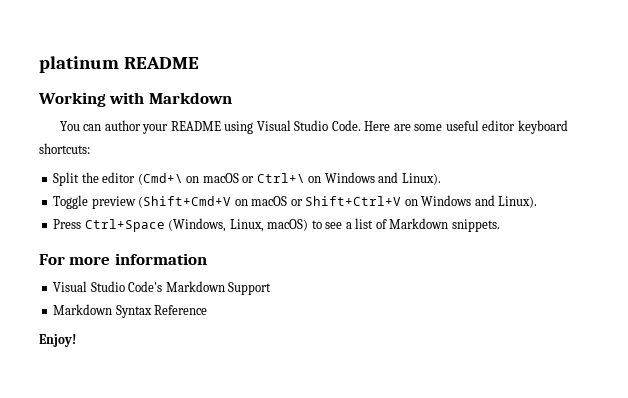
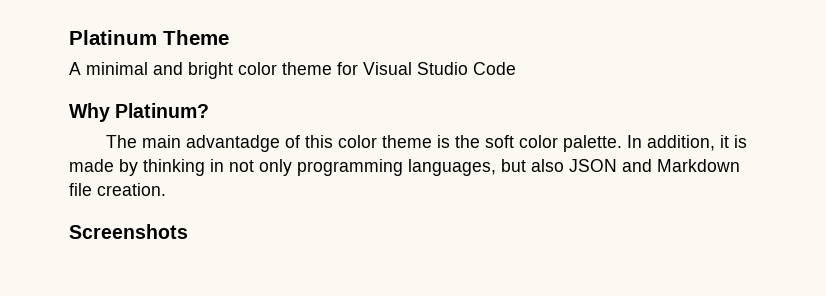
[39,56,199,73] [38,92,232,107] [59,120,568,134] [39,143,90,154] [53,172,441,186] [53,195,538,209] [53,218,500,232] [39,253,207,265] [53,281,272,295] [53,304,208,318] [39,334,76,347] platinum README // Working with Markdown // You can author your README using Visual Studio Code. Here are some useful editor keyboard shortcuts: // Split the editor (Cmd+\ on macOS or Ctrl+\ on Windows and Linux). // Toggle preview (Shift+Cmd+V on macOS or Shift+Ctrl+V on Windows and Linux). // Press Ctrl+Space (Windows, Linux, macOS) to see a list of Markdown snippets. // For more information // Visual Studio Code's Markdown Support // Markdown Syntax Reference // Enjoy! -> [69,30,229,45] [69,62,516,79] [69,103,210,122] [105,135,747,152] [69,159,740,176] [69,183,166,196] [69,224,188,239] Platinum Theme // A minimal and bright color theme for Visual Studio Code // Why Platinum? // The main advantadge of this color theme is the soft color palette. In addition, it is made by thinking in not only programming languages, but also JSON and Markdown file creation. // Screenshots

